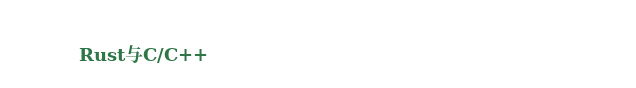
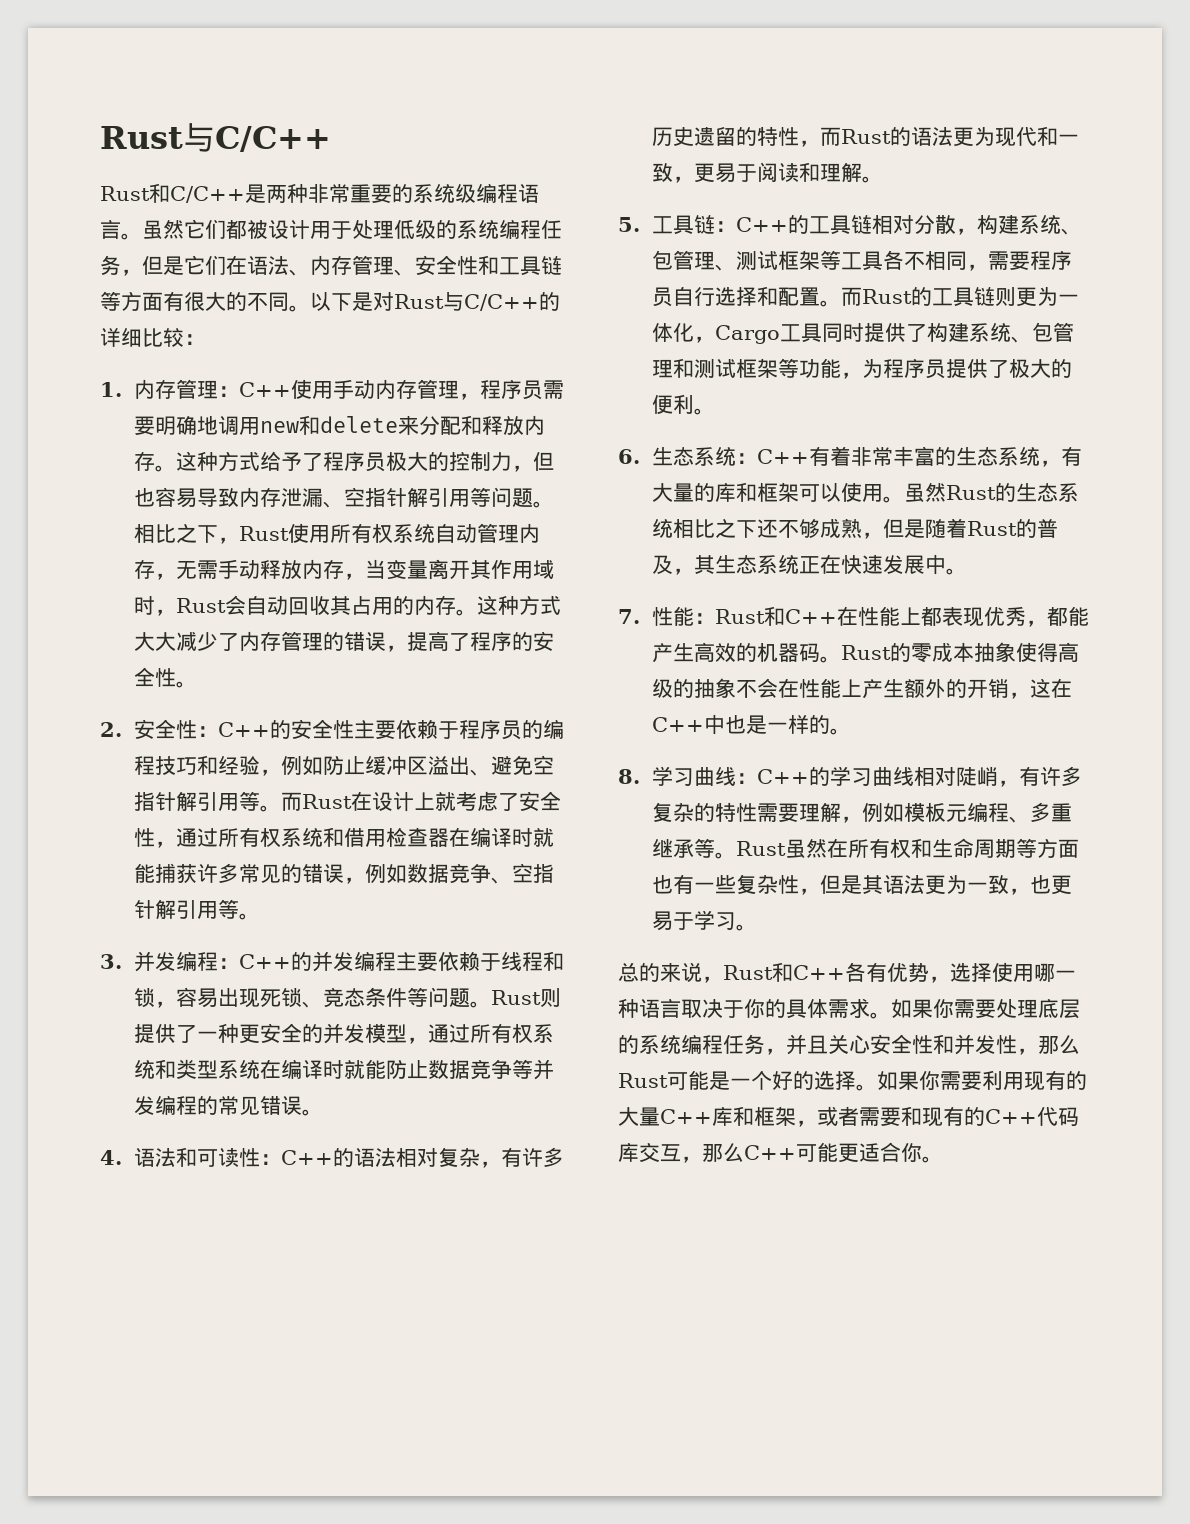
[79,45,208,63] Rust与C/C++ -> [100,123,331,152] [100,183,539,203] [100,219,562,240] [100,255,562,276] [100,291,560,312] [100,328,205,347] [100,379,565,400] [134,415,546,435] [134,451,555,472] [134,487,555,508] [134,523,541,544] [134,559,555,580] [134,595,562,616] [134,631,555,652] [134,667,198,688] [100,719,565,740] [134,755,555,776] [134,791,562,812] [134,827,555,848] [134,863,555,884] [134,899,261,920] [100,951,565,972] [134,987,562,1008] [134,1023,555,1044] [134,1059,555,1080] [134,1095,324,1116] [100,1147,565,1168] [652,126,1080,147] [652,162,884,183] [618,214,1083,235] [652,250,1073,271] [652,286,1080,307] [652,322,1075,344] [652,358,1073,379] [652,394,716,415] [618,446,1083,467] [652,482,1080,503] [652,518,1059,539] [652,554,968,575] [618,606,1090,627] [652,642,1080,663] [652,678,1073,699] [652,714,852,735] [618,766,1083,787] [652,802,1073,823] [652,838,1080,859] [652,874,1073,895] [652,910,758,931] [618,962,1076,983] [618,998,1080,1019] [618,1034,1080,1055] [618,1070,1087,1091] [618,1106,1079,1127] [618,1142,943,1163] Rust与C/C++ // Rust和C/C++是两种非常重要的系统级编程语言。虽然它们都被设计用于处理低级的系统编程任务，但是它们在语法、内存管理、安全性和工具链等方面有很大的不同。以下是对Rust与C/C++的详细比较： // 1.内存管理：C++使用手动内存管理，程序员需要明确地调用new和delete来分配和释放内存。这种方式给予了程序员极大的控制力，但也容易导致内存泄漏、空指针解引用等问题。相比之下，Rust使用所有权系统自动管理内存，无需手动释放内存，当变量离开其作用域时，Rust会自动回收其占用的内存。这种方式大大减少了内存管理的错误，提高了程序的安全性。 // 2.安全性：C++的安全性主要依赖于程序员的编程技巧和经验，例如防止缓冲区溢出、避免空指针解引用等。而Rust在设计上就考虑了安全性，通过所有权系统和借用检查器在编译时就能捕获许多常见的错误，例如数据竞争、空指针解引用等。 // 3.并发编程：C++的并发编程主要依赖于线程和锁，容易出现死锁、竞态条件等问题。Rust则提供了一种更安全的并发模型，通过所有权系统和类型系统在编译时就能防止数据竞争等并发编程的常见错误。 // 4.语法和可读性：C++的语法相对复杂，有许多历史遗留的特性，而Rust的语法更为现代和一致，更易于阅读和理解。 // 5.工具链：C++的工具链相对分散，构建系统、包管理、测试框架等工具各不相同，需要程序员自行选择和配置。而Rust的工具链则更为一体化，Cargo工具同时提供了构建系统、包管理和测试框架等功能，为程序员提供了极大的便利。 // 6.生态系统：C++有着非常丰富的生态系统，有大量的库和框架可以使用。虽然Rust的生态系统相比之下还不够成熟，但是随着Rust的普及，其生态系统正在快速发展中。 // 7.性能：Rust和C++在性能上都表现优秀，都能产生高效的机器码。Rust的零成本抽象使得高级的抽象不会在性能上产生额外的开销，这在C++中也是一样的。 // 8.学习曲线：C++的学习曲线相对陡峭，有许多复杂的特性需要理解，例如模板元编程、多重继承等。Rust虽然在所有权和生命周期等方面也有一些复杂性，但是其语法更为一致，也更易于学习。 // 总的来说，Rust和C++各有优势，选择使用哪一种语言取决于你的具体需求。如果你需要处理底层的系统编程任务，并且关心安全性和并发性，那么Rust可能是一个好的选择。如果你需要利用现有的大量C++库和框架，或者需要和现有的C++代码库交互，那么C++可能更适合你。

